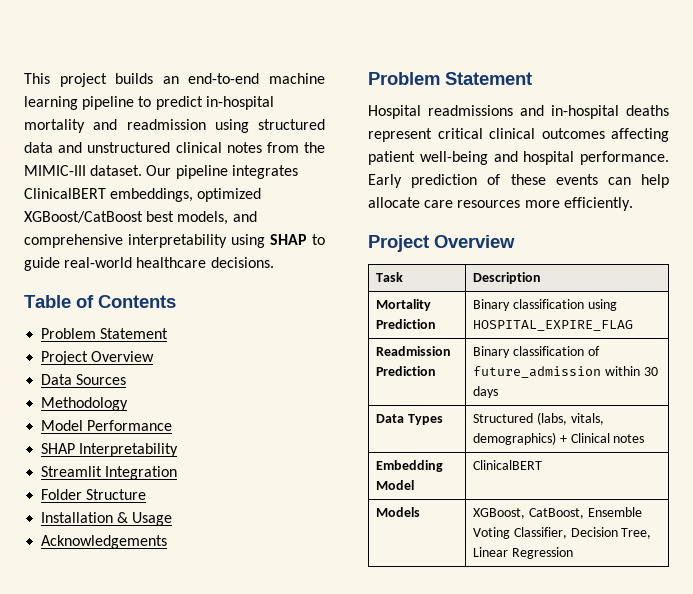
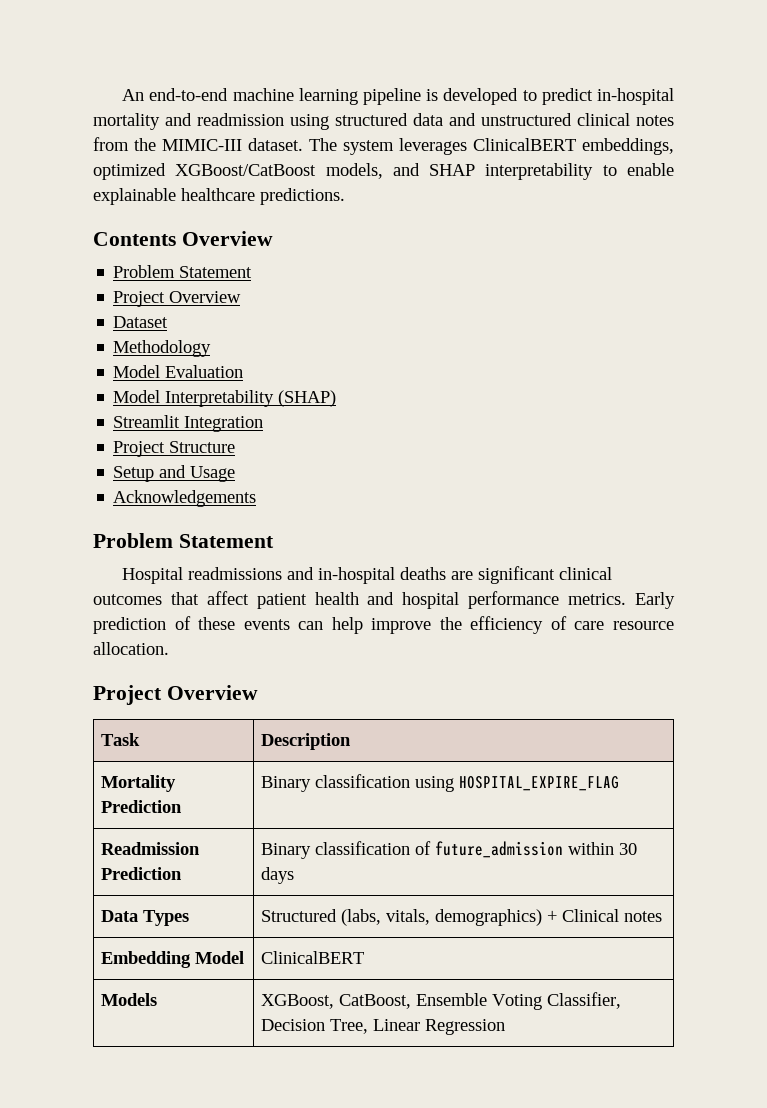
[24,73,179,87] This project builds an -> [122,89,145,101] An
(135, 103) none -> [426,88,519,105] is developed
[146,165,298,179] Our pipeline integrates -> [309,138,467,155] The system leverages
[146,211,175,222] best -> (317, 170) none
[24,234,325,248] [24,257,274,271] [24,295,94,308] comprehensive interpretability using SHAP to guide real-world healthcare decisions. // Table of -> [429,163,674,180] [93,188,345,205] SHAP interpretability to enable explainable healthcare predictions. //
(176, 301) none -> [181,231,273,246] Overview
[41,374,127,385] Data Sources -> [113,316,169,328] Dataset
[87,420,173,431] [41,443,76,454] Performance // SHAP -> [165,365,244,378] [113,390,161,403] Evaluation // Model
(179, 450) none -> [278,390,337,407] (SHAP)
[41,489,83,500] Folder -> [113,441,166,457] Project
[41,512,129,523] Installation & -> [113,465,187,482] Setup and
[368,128,669,142] [368,151,669,165] represent critical clinical outcomes affecting patient well-being and hospital performance. -> [451,566,613,584] [93,591,627,609] are significant clinical outcomes that affect patient health and hospital performance metrics.
[368,197,633,211] allocate care resources more efficiently. -> [371,616,674,634] [93,642,169,655] improve the efficiency of care resource allocation.

